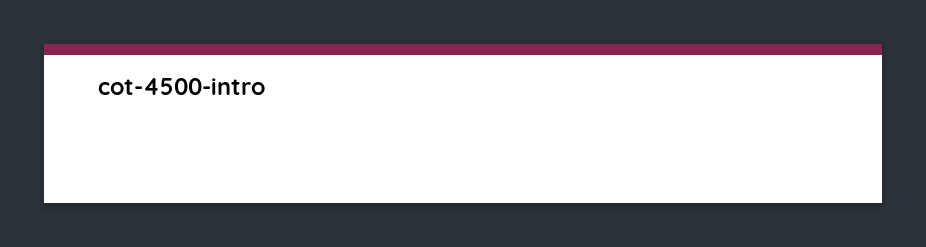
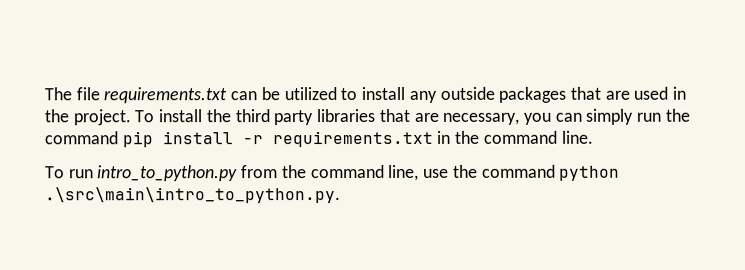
[98,78,265,95] cot-4500-intro -> [44,86,687,104] [44,108,690,126] [44,130,594,148] [45,164,621,182] [45,187,341,204] The file requirements.txt can be utilized to install any outside packages that are used in the project. To install the third party libraries that are necessary, you can simply run the command pip install -r requirements.txt in the command line. // To run intro_to_python.py from the command line, use the command python .\src\main\intro_to_python.py.

